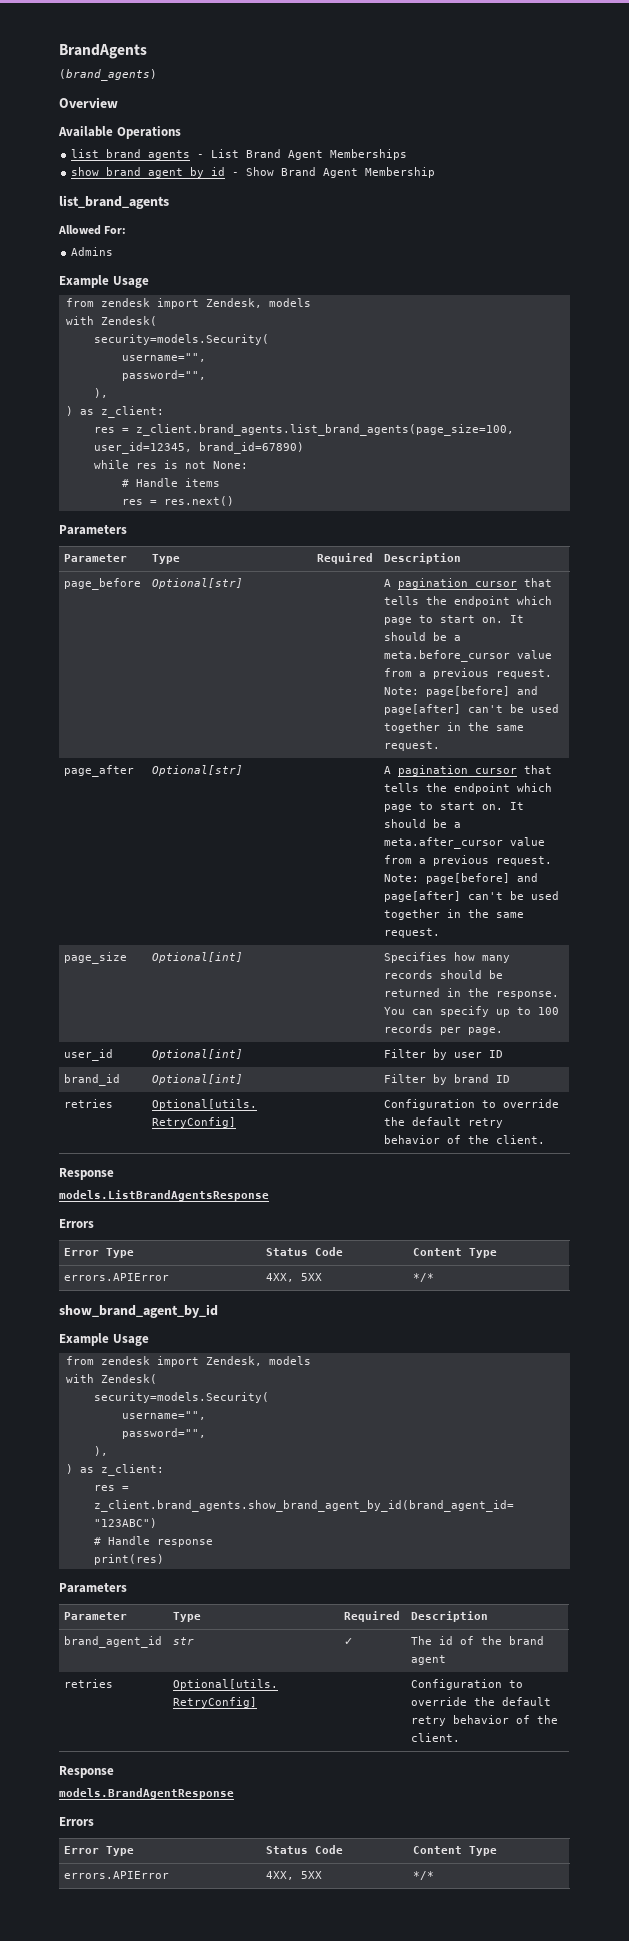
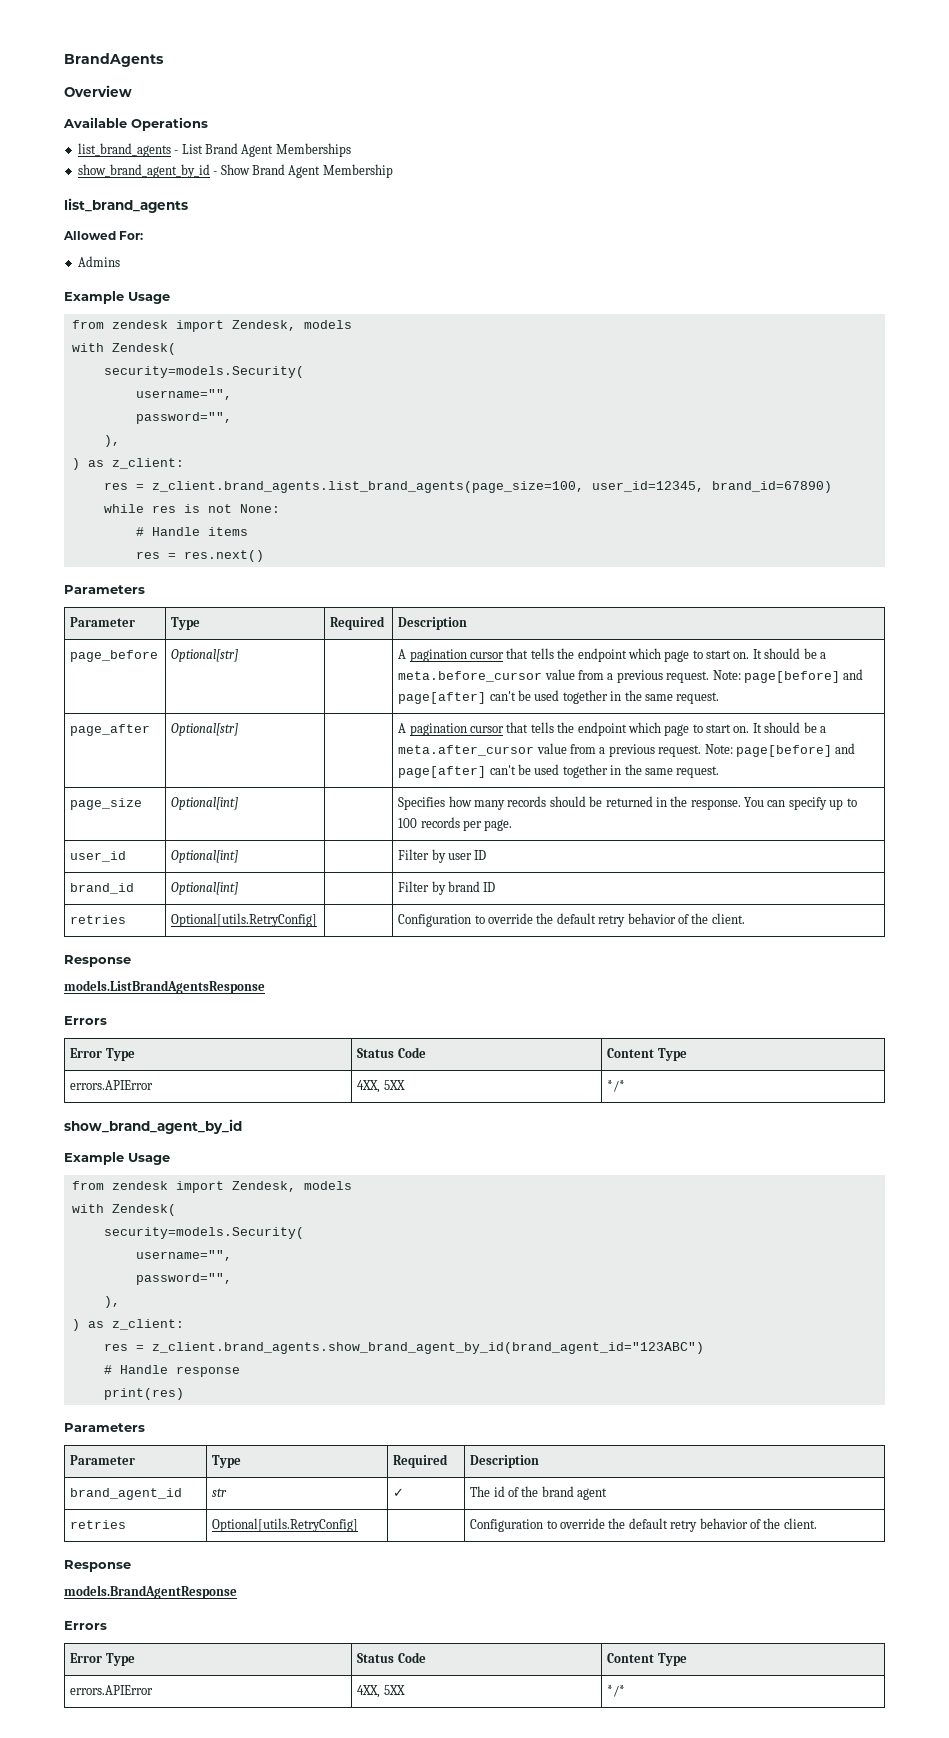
[59,69,157,81] // (brand_agents) -> (164, 60) none

